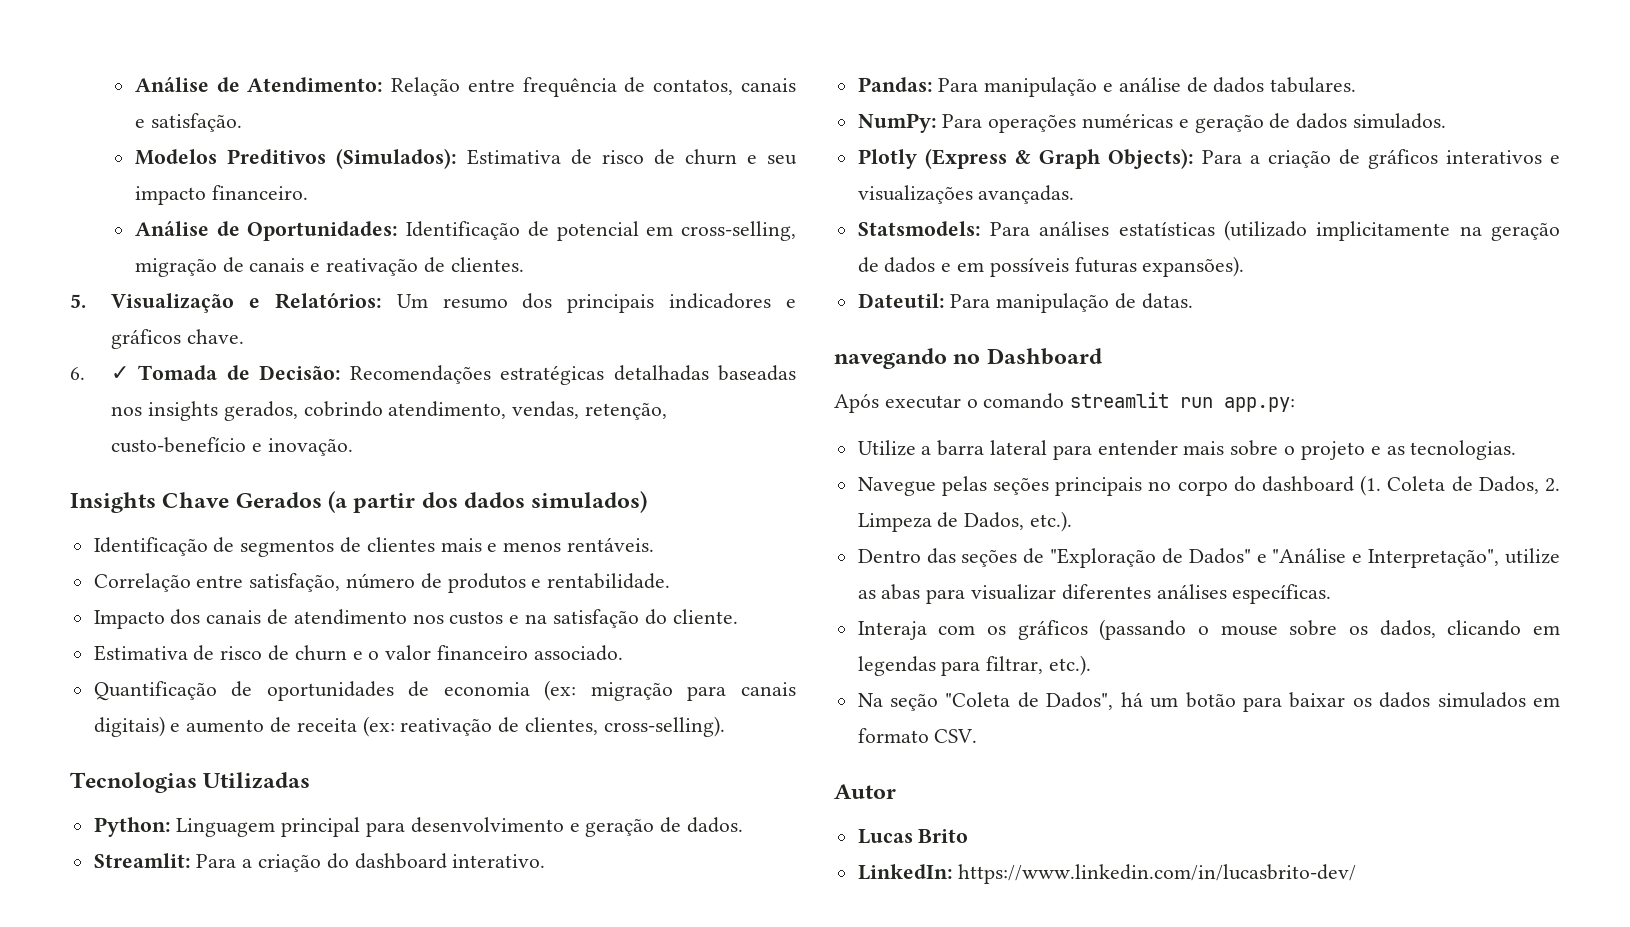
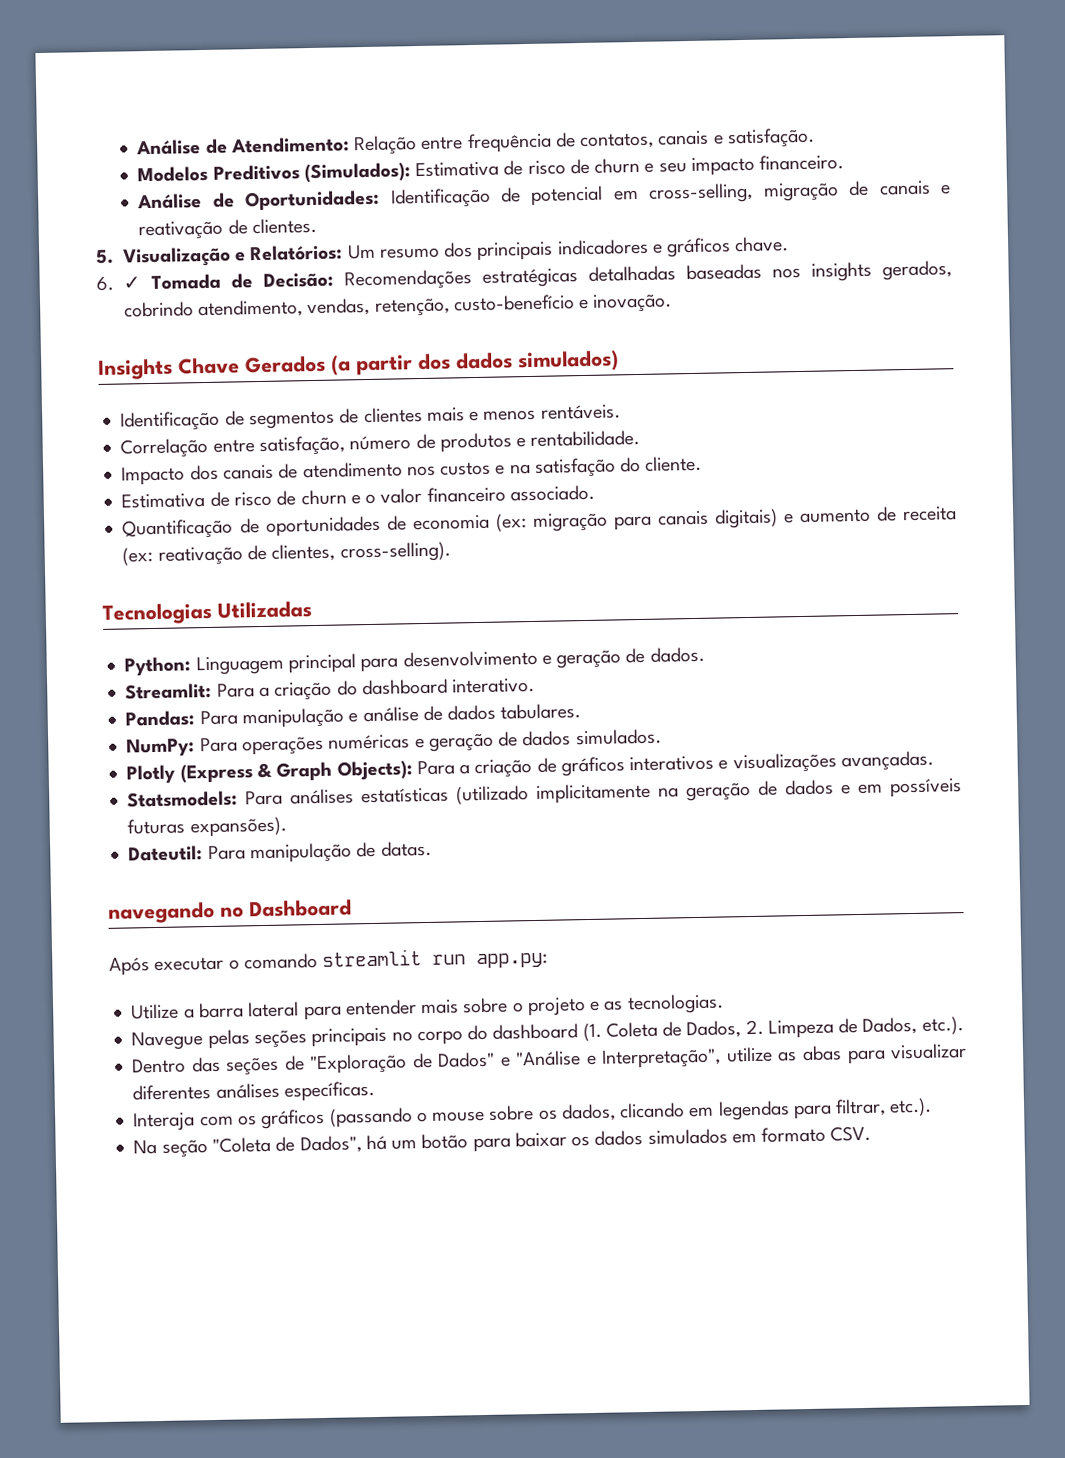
[834,784,896,799] [857,829,969,844] [857,864,1357,884] // Autor // Lucas Brito // LinkedIn: https://www.linkedin.com/in/lucasbrito-dev/ -> (872, 1133) none

